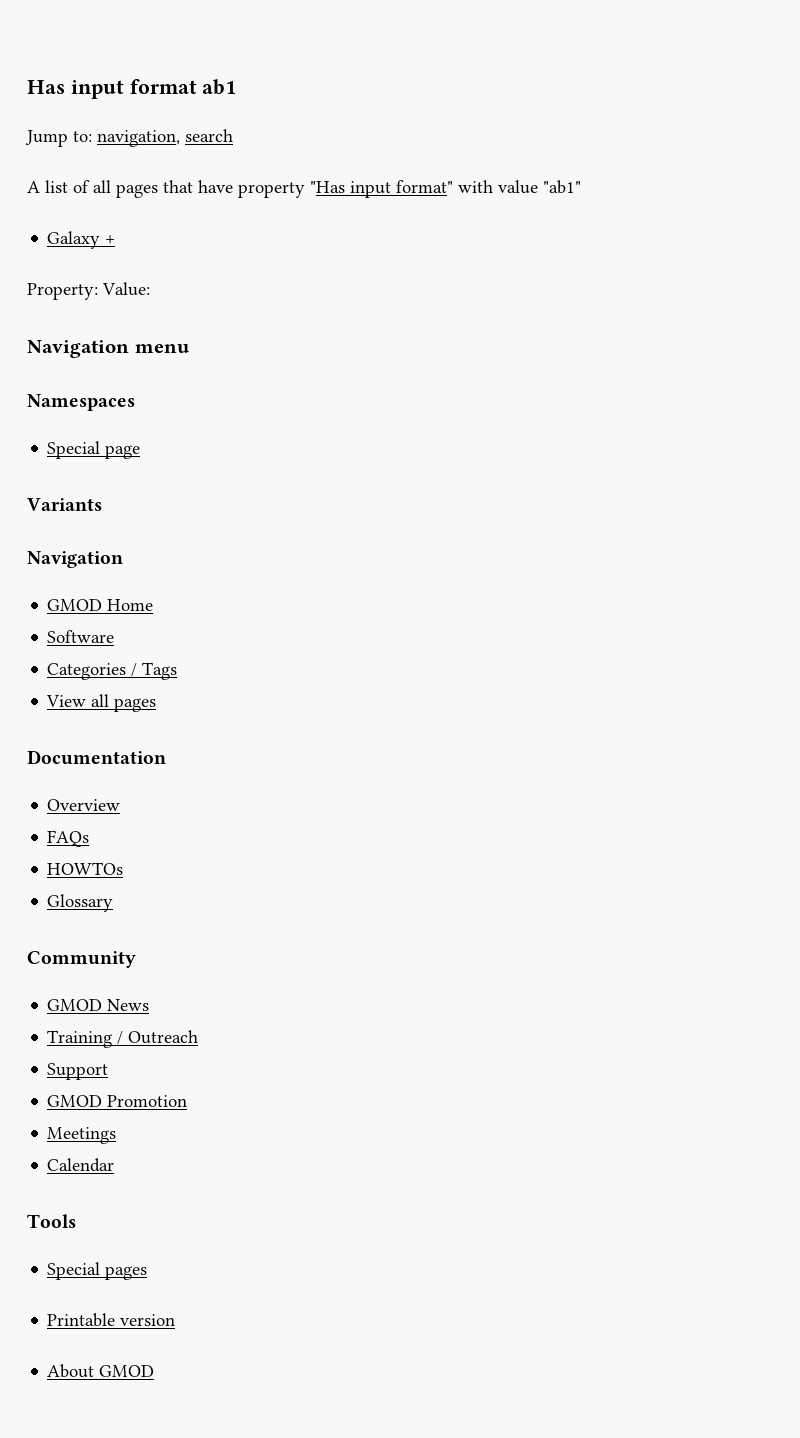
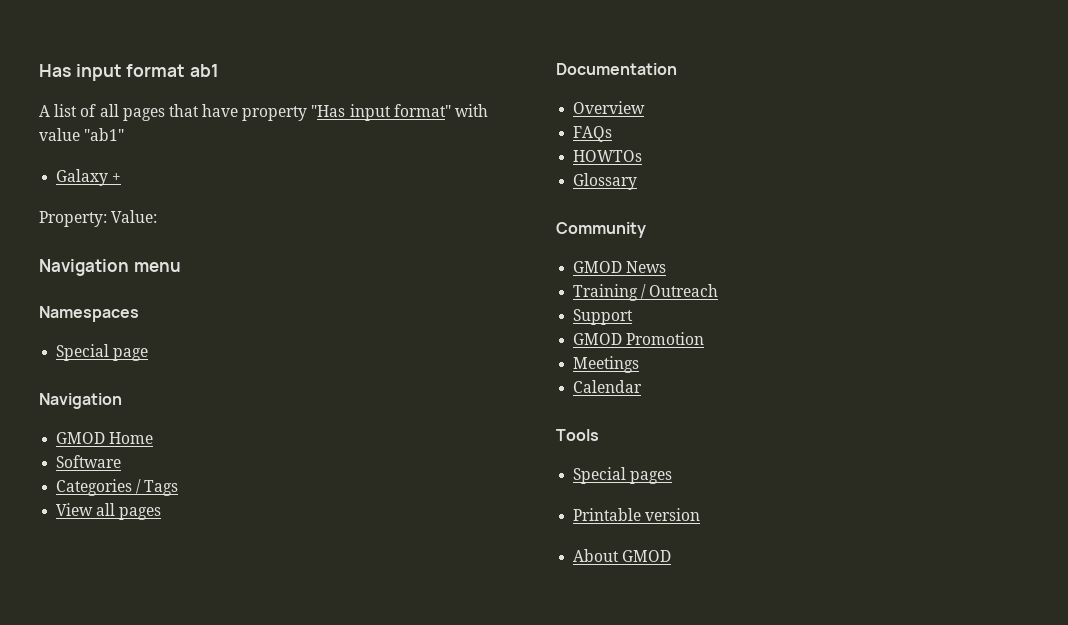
[25,129,233,147] // Jump to: navigation, search -> (220, 70) none
[27,498,102,511] // Variants -> (149, 354) none

